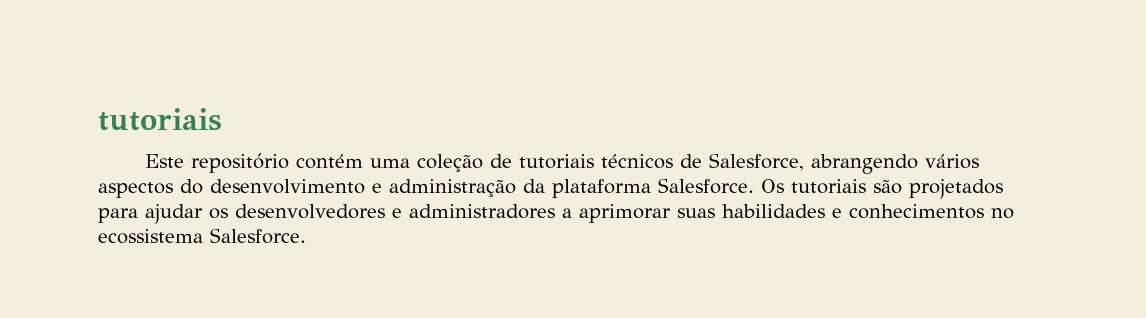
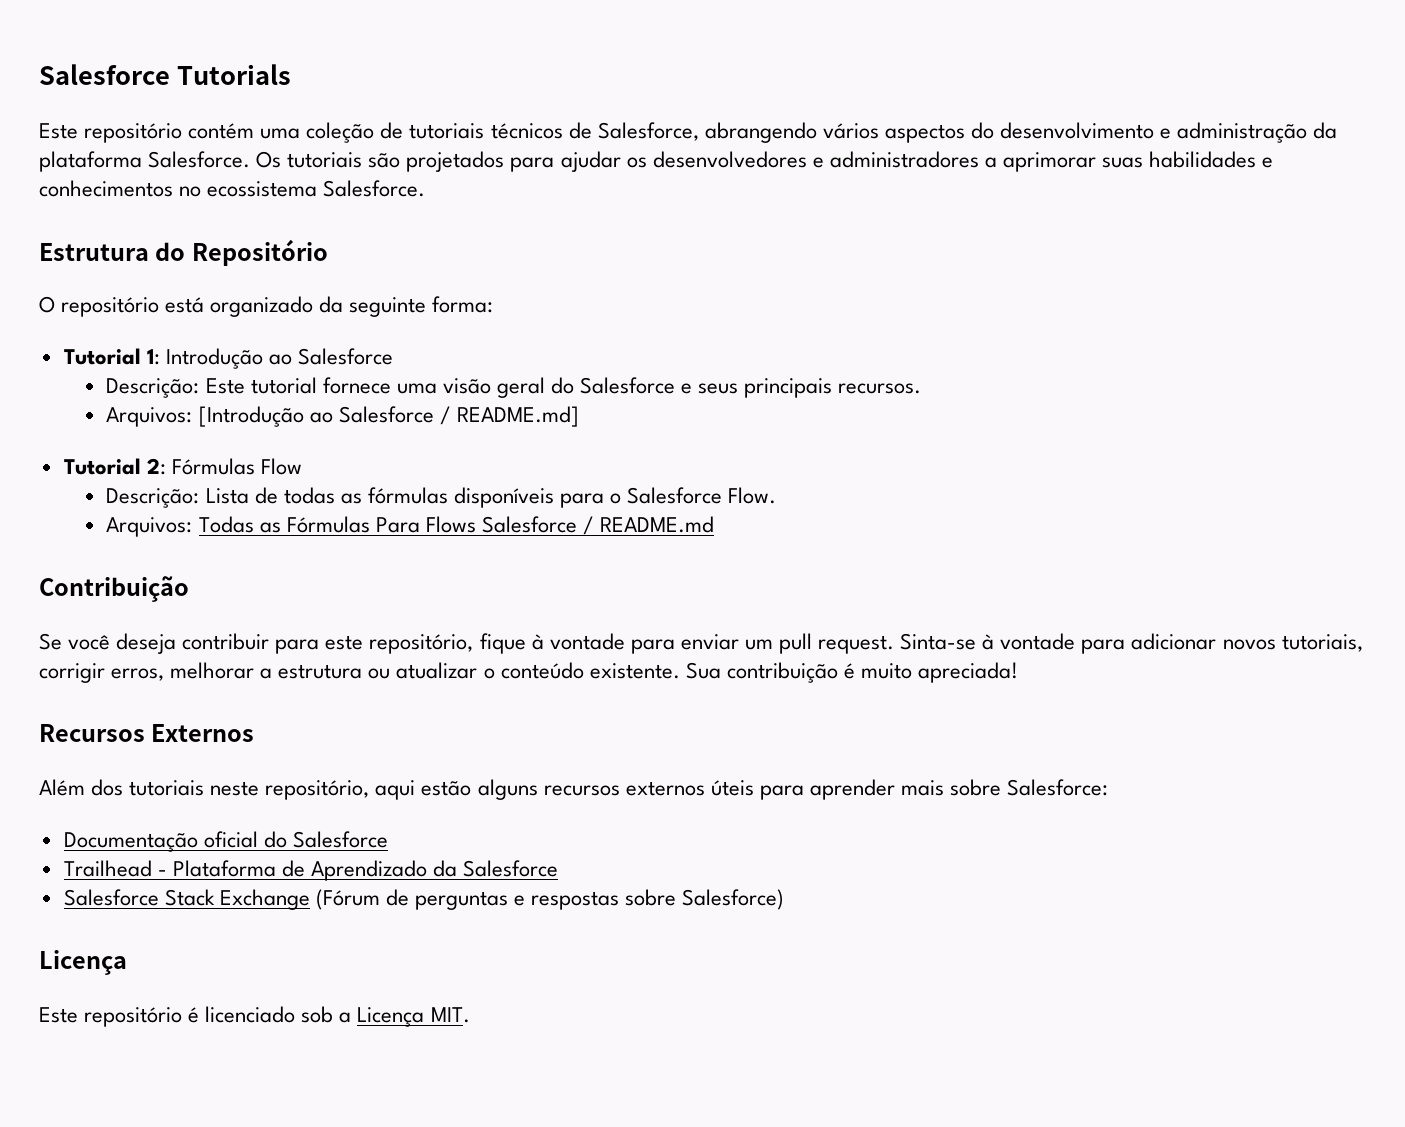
[98,108,222,131] tutoriais -> [39,64,291,85] Salesforce Tutorials
(306, 236) none -> [39,239,328,266] [39,296,494,317] [63,348,394,369] [106,377,922,398] [106,406,579,427] [63,458,302,475] [106,487,777,508] [106,516,715,537] [39,576,189,602] [39,633,1363,654] [39,662,1019,683] [39,724,255,742] [39,779,1109,800] [63,831,388,852] [63,860,559,881] [63,889,785,910] [39,950,127,975] [39,1006,470,1027] // Estrutura do Repositório // O repositório está organizado da seguinte forma: // Tutorial 1: Introdução ao Salesforce // Descrição: Este tutorial fornece uma visão geral do Salesforce e seus principais recursos. // Arquivos: [Introdução ao Salesforce / README.md] // Tutorial 2: Fórmulas Flow // Descrição: Lista de todas as fórmulas disponíveis para o Salesforce Flow. // Arquivos: Todas as Fórmulas Para Flows Salesforce / README.md // Contribuição // Se você deseja contribuir para este repositório, fique à vontade para enviar um pull request. Sinta-se à vontade para adicionar novos tutoriais, corrigir erros, melhorar a estrutura ou atualizar o conteúdo existente. Sua contribuição é muito apreciada! // Recursos Externos // Além dos tutoriais neste repositório, aqui estão alguns recursos externos úteis para aprender mais sobre Salesforce: // Documentação oficial do Salesforce // Trailhead - Plataforma de Aprendizado da Salesforce // Salesforce Stack Exchange (Fórum de perguntas e respostas sobre Salesforce) // Licença // Este repositório é licenciado sob a Licença MIT.

